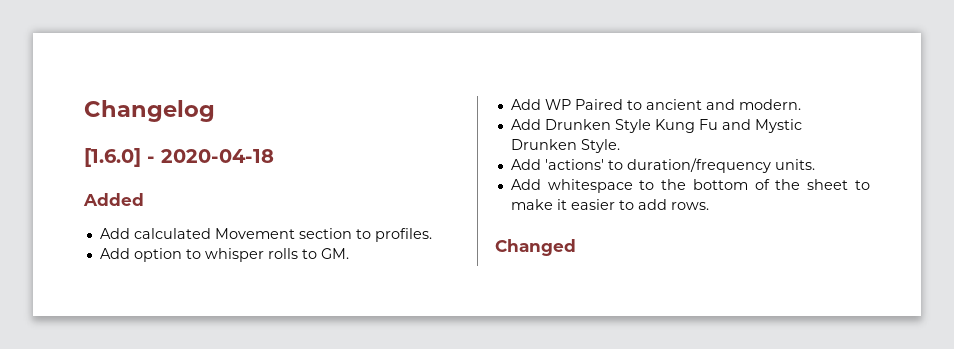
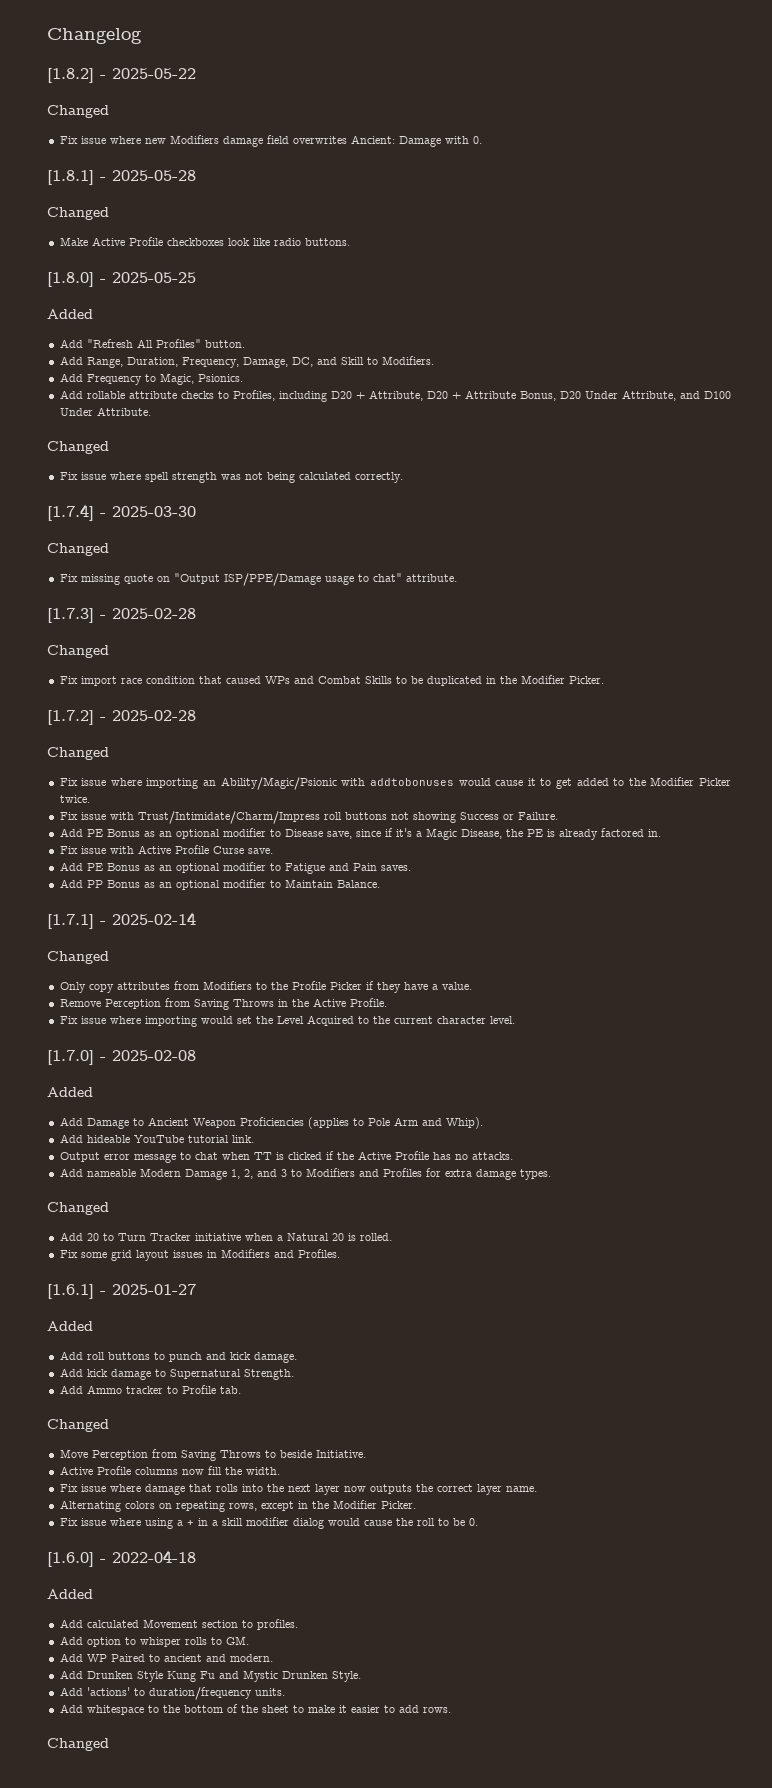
(215, 111) none -> [47,68,196,83] [47,105,109,118] [59,135,482,147] [47,170,196,185] [47,207,109,220] [59,237,350,246] [47,272,196,287] [47,309,93,319] [59,339,245,348] [59,356,434,368] [59,373,243,385] [59,390,731,402] [59,407,151,416] [47,441,109,454] [59,472,403,483] [47,504,196,521] [47,543,109,556] [59,573,457,586] [47,608,196,623] [47,645,109,658] [59,675,604,686] [47,710,196,725] [47,747,109,760] [59,777,732,790] [59,795,90,803] [59,811,558,824] [59,828,661,840] [59,845,273,854] [59,862,411,874] [59,879,380,890] [47,912,196,929] [47,951,109,964] [59,981,472,993] [59,998,387,1010] [59,1015,515,1027] [47,1050,196,1065] [47,1087,93,1097] [59,1117,483,1129] [59,1134,254,1143] [59,1151,513,1163] [59,1168,551,1180] [47,1202,109,1215] [59,1232,392,1241] [59,1249,340,1261] [47,1284,196,1299] [47,1321,93,1331] [59,1351,297,1363] [59,1368,294,1380] [59,1385,241,1394] [47,1419,109,1432] [59,1449,366,1461] [59,1466,280,1475] [59,1484,537,1495] [59,1500,416,1512] [59,1517,478,1529] // [1.8.2] - 2025-05-22 // Changed // Fix issue where new Modifiers damage field overwrites Ancient: Damage with 0. // [1.8.1] - 2025-05-28 // Changed // Make Active Profile checkboxes look like radio buttons. // [1.8.0] - 2025-05-25 // Added // Add "Refresh All Profiles" button. // Add Range, Duration, Frequency, Damage, DC, and Skill to Modifiers. // Add Frequency to Magic, Psionics. // Add rollable attribute checks to Profiles, including D20 + Attribute, D20 + Attribute Bonus, D20 Under Attribute, and D100 Under Attribute. // Changed // Fix issue where spell strength was not being calculated correctly. // [1.7.4] - 2025-03-30 // Changed // Fix missing quote on "Output ISP/PPE/Damage usage to chat" attribute. // [1.7.3] - 2025-02-28 // Changed // Fix import race condition that caused WPs and Combat Skills to be duplicated in the Modifier Picker. // [1.7.2] - 2025-02-28 // Changed // Fix issue where importing an Ability/Magic/Psionic with addtobonuses would cause it to get added to the Modifier Picker twice. // Fix issue with Trust/Intimidate/Charm/Impress roll buttons not showing Success or Failure. // Add PE Bonus as an optional modifier to Disease save, since if it's a Magic Disease, the PE is already factored in. // Fix issue with Active Profile Curse save. // Add PE Bonus as an optional modifier to Fatigue and Pain saves. // Add PP Bonus as an optional modifier to Maintain Balance. // [1.7.1] - 2025-02-14 // Changed // Only copy attributes from Modifiers to the Profile Picker if they have a value. // Remove Perception from Saving Throws in the Active Profile. // Fix issue where importing would set the Level Acquired to the current character level. // [1.7.0] - 2025-02-08 // Added // Add Damage to Ancient Weapon Proficiencies (applies to Pole Arm and Whip). // Add hideable YouTube tutorial link. // Output error message to chat when TT is clicked if the Active Profile has no attacks. // Add nameable Modern Damage 1, 2, and 3 to Modifiers and Profiles for extra damage types. // Changed // Add 20 to Turn Tracker initiative when a Natural 20 is rolled. // Fix some grid layout issues in Modifiers and Profiles. // [1.6.1] - 2025-01-27 // Added // Add roll buttons to punch and kick damage. // Add kick damage to Supernatural Strength. // Add Ammo tracker to Profile tab. // Changed // Move Perception from Saving Throws to beside Initiative. // Active Profile columns now fill the width. // Fix issue where damage that rolls into the next layer now outputs the correct layer name. // Alternating colors on repeating rows, except in the Modifier Picker. // Fix issue where using a + in a skill modifier dialog would cause the roll to be 0.
[161,149,274,163] 2020-04-18 -> [112,1550,196,1563] 2022-04-18

